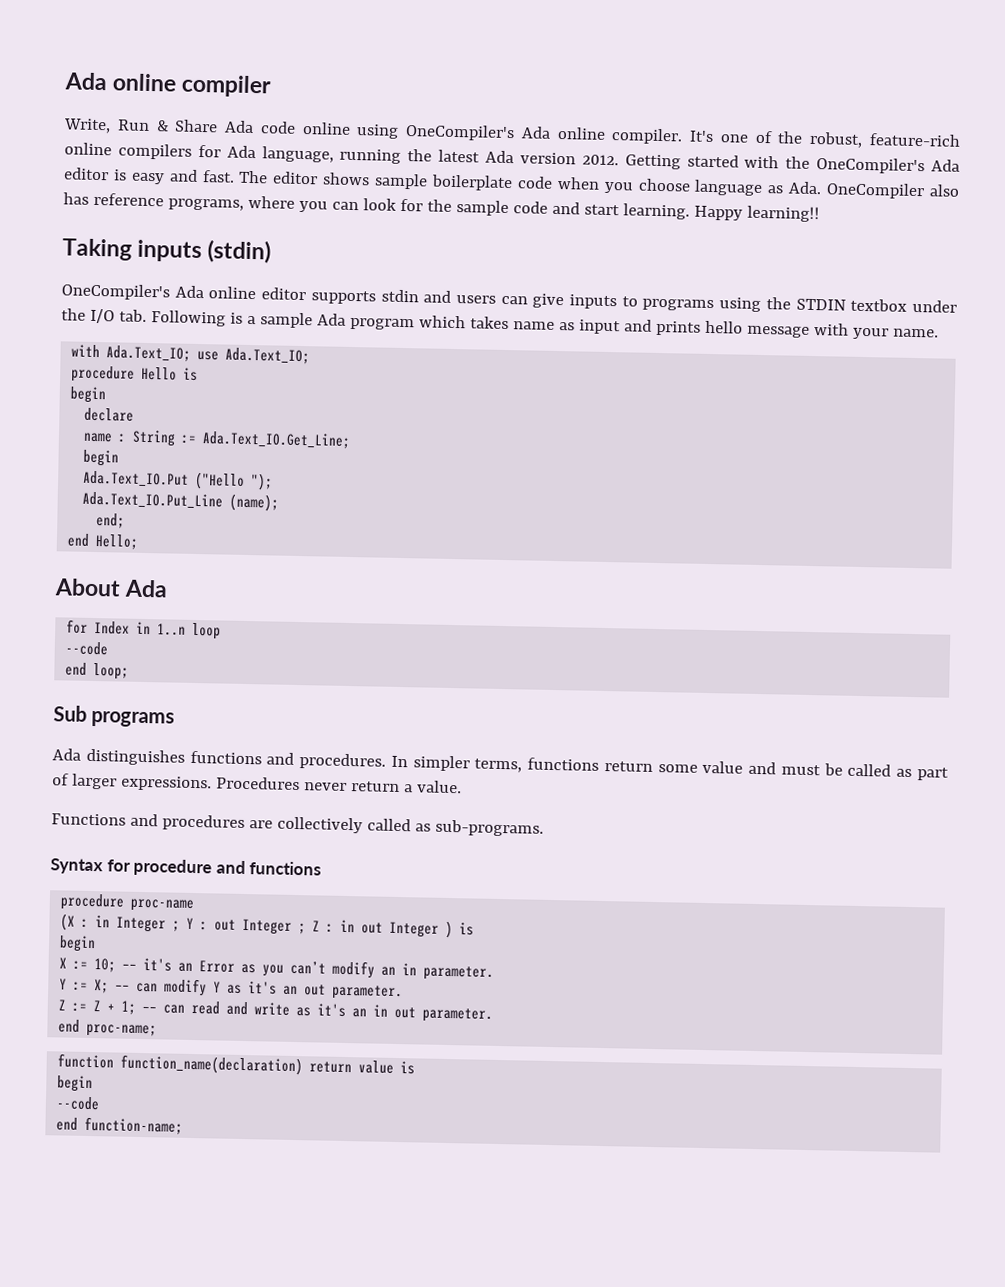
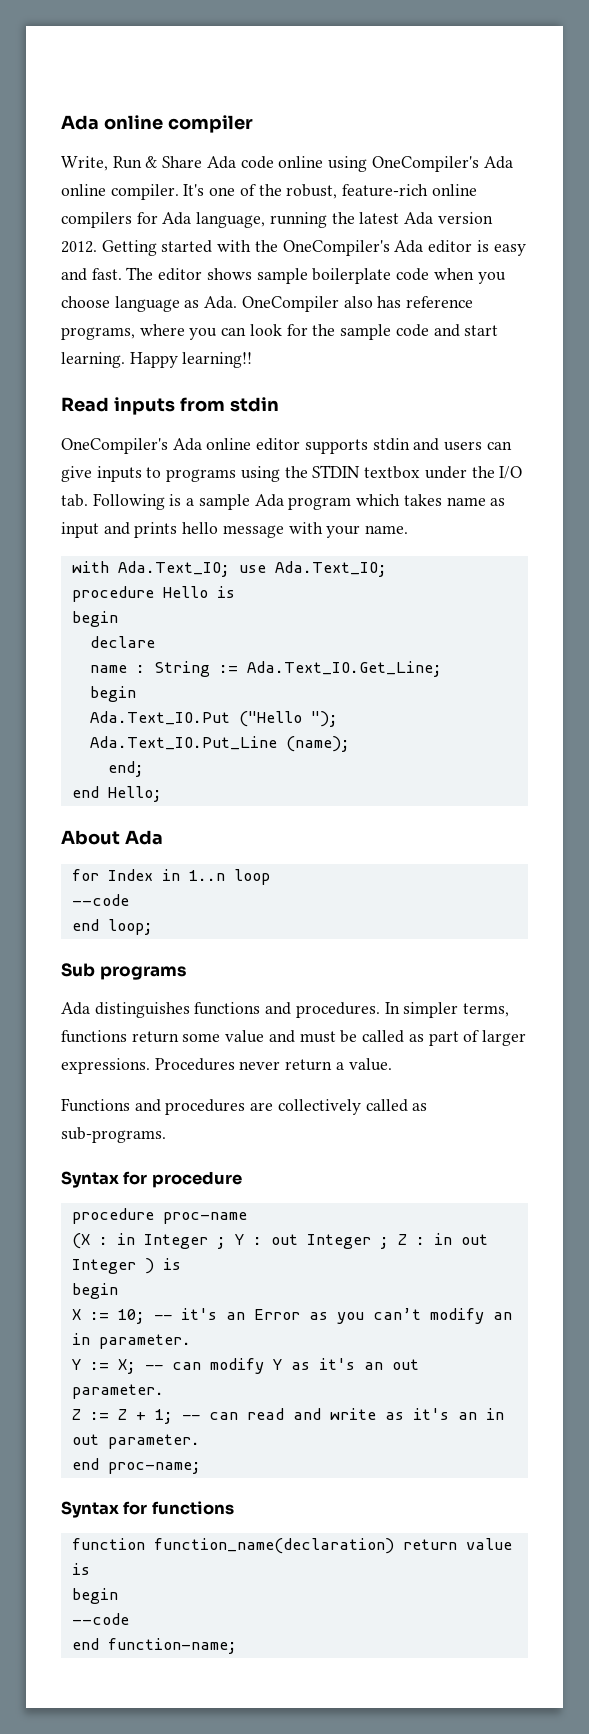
[62,238,272,264] Taking inputs (stdin) -> [61,397,279,415] Read inputs from stdin
[215,860,322,876] and functions -> (242, 1179) none
(158, 1030) none -> [61,1501,234,1518] // Syntax for functions

